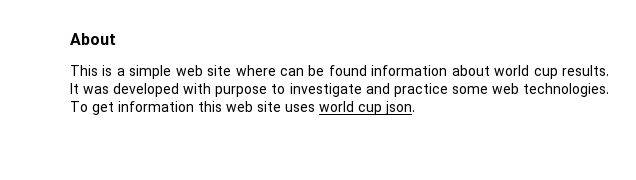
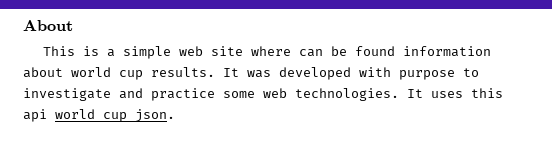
[70,101,315,115] To get information this web site uses -> [407,88,503,98] [23,109,47,122] It uses this api

